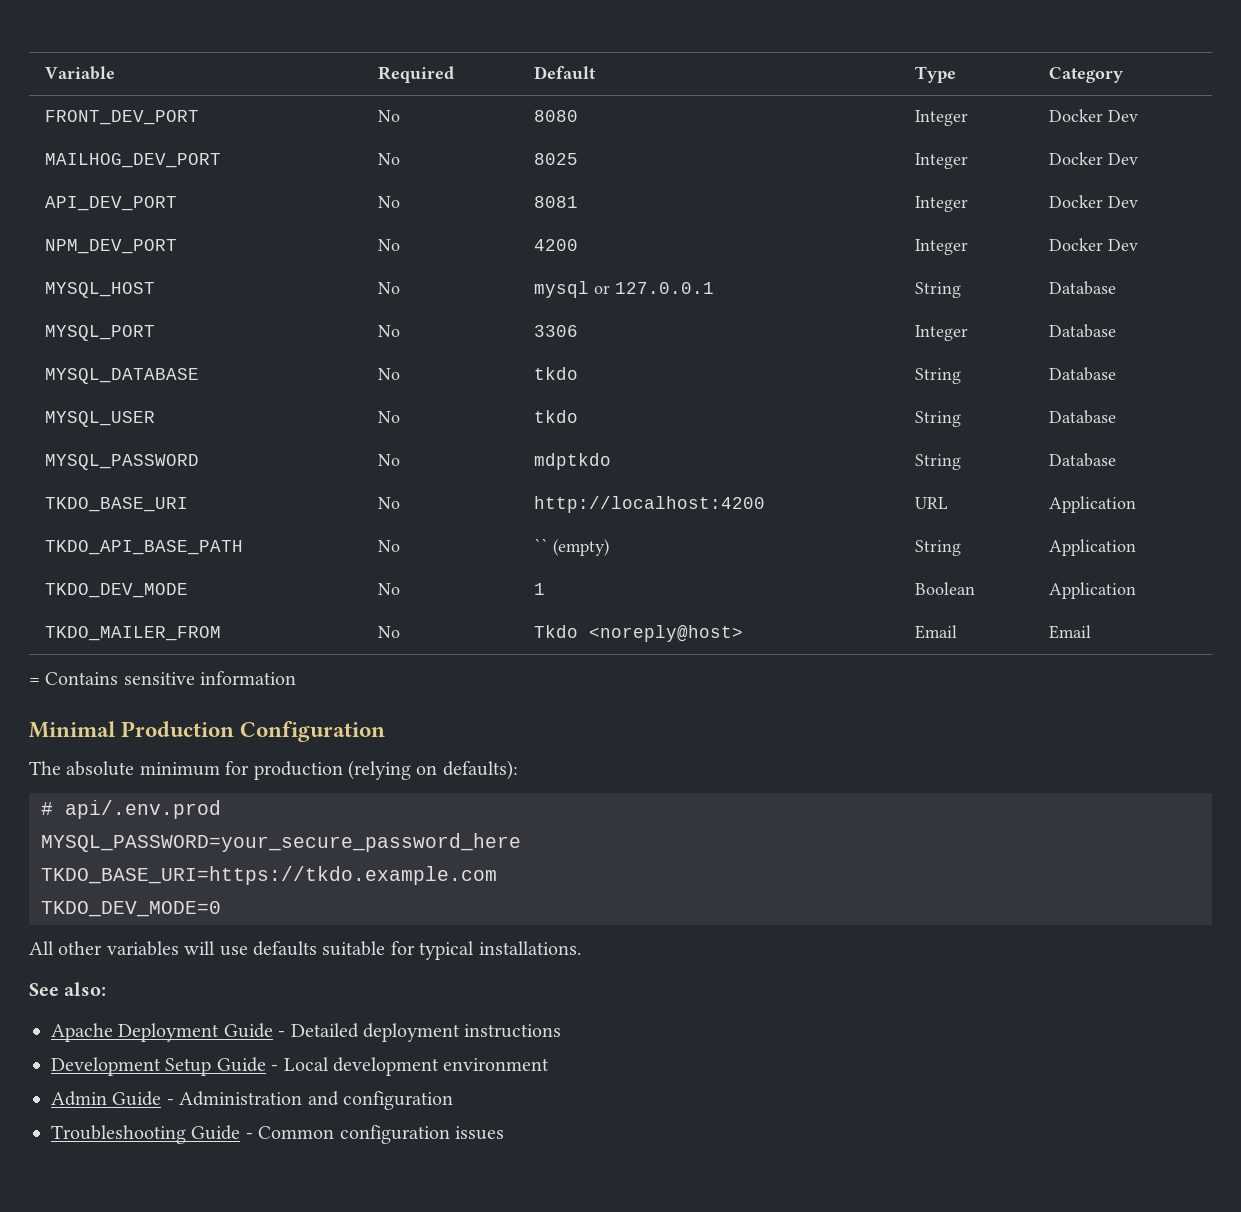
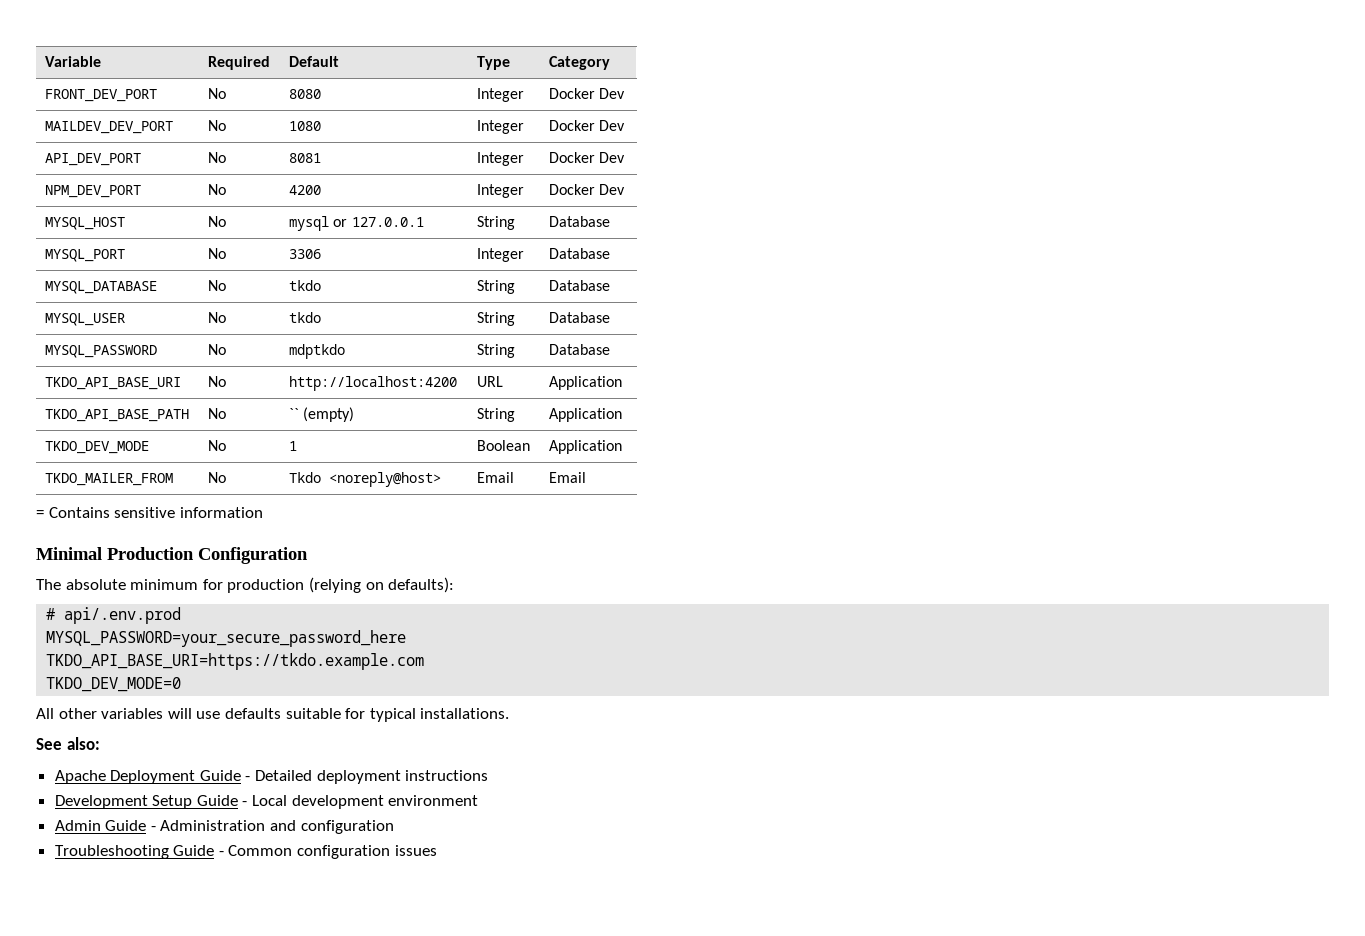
[44,153,221,168] [377,153,400,165] [533,153,578,165] MAILHOG_DEV_PORT | No | 8025 -> [45,121,174,134] [208,120,227,131] [289,121,322,131] MAILDEV_DEV_PORT | No | 1080
[44,497,188,512] TKDO_BASE_URI -> [45,377,182,390] TKDO_API_BASE_URI
[41,866,497,885] TKDO_BASE_URI=https://tkdo.example.com -> [46,653,425,670] TKDO_API_BASE_URI=https://tkdo.example.com

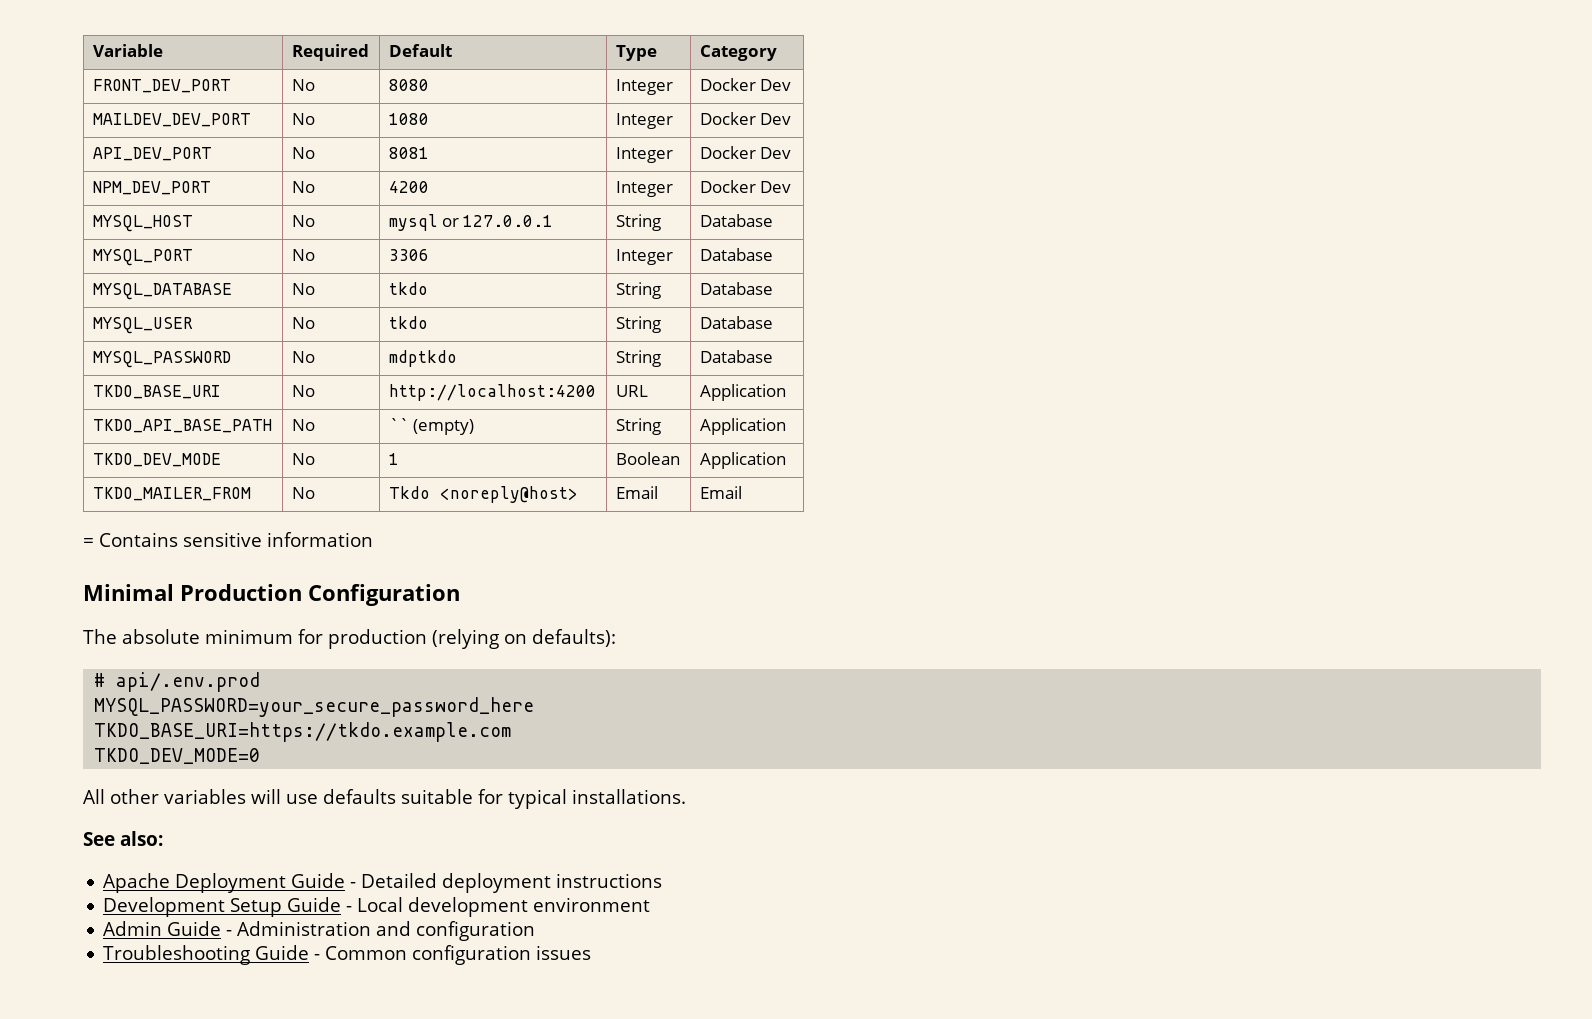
[45,377,182,390] TKDO_API_BASE_URI -> [92,385,221,399] TKDO_BASE_URI
[46,653,425,670] TKDO_API_BASE_URI=https://tkdo.example.com -> [94,722,512,742] TKDO_BASE_URI=https://tkdo.example.com

